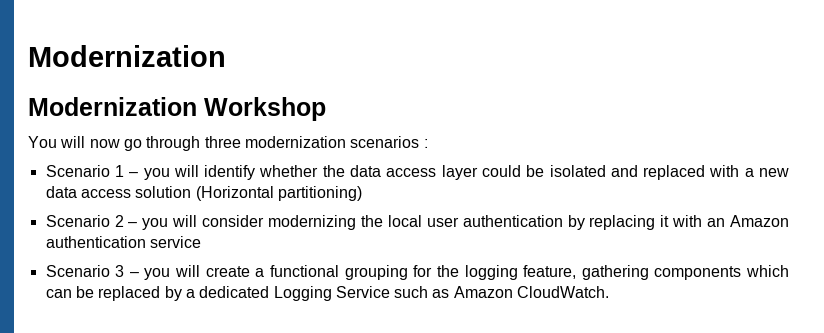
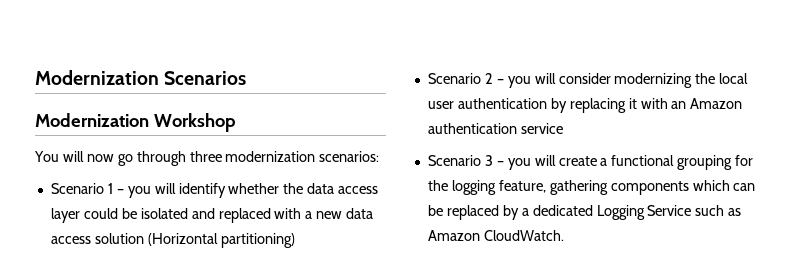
[28,45,226,67] Modernization -> [35,70,247,85] Modernization Scenarios
[350,136,428,148] scenarios : -> [319,151,380,162] scenarios:

